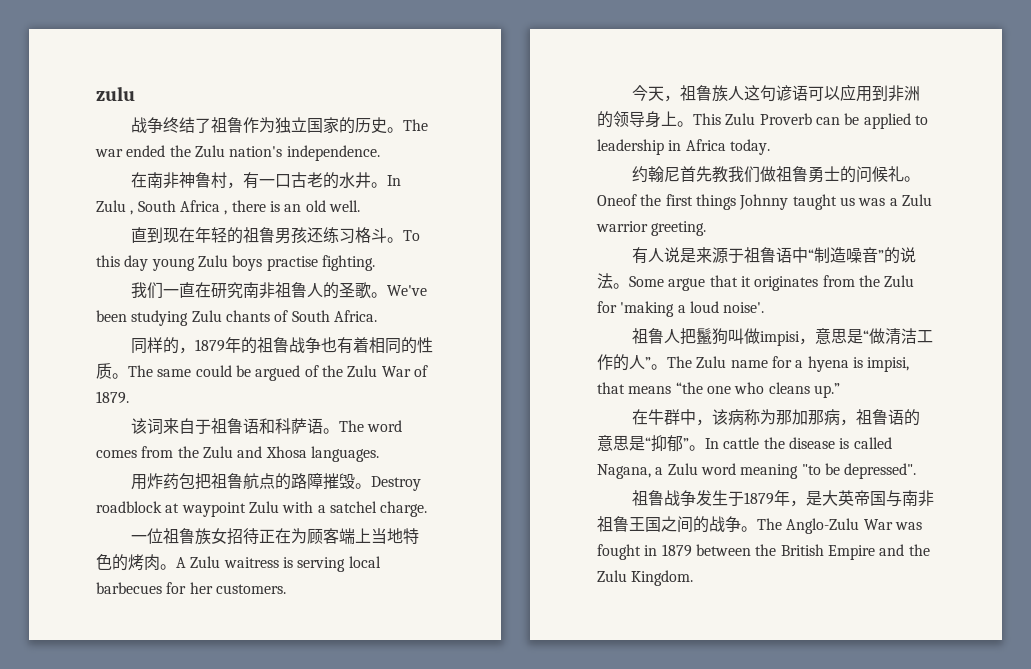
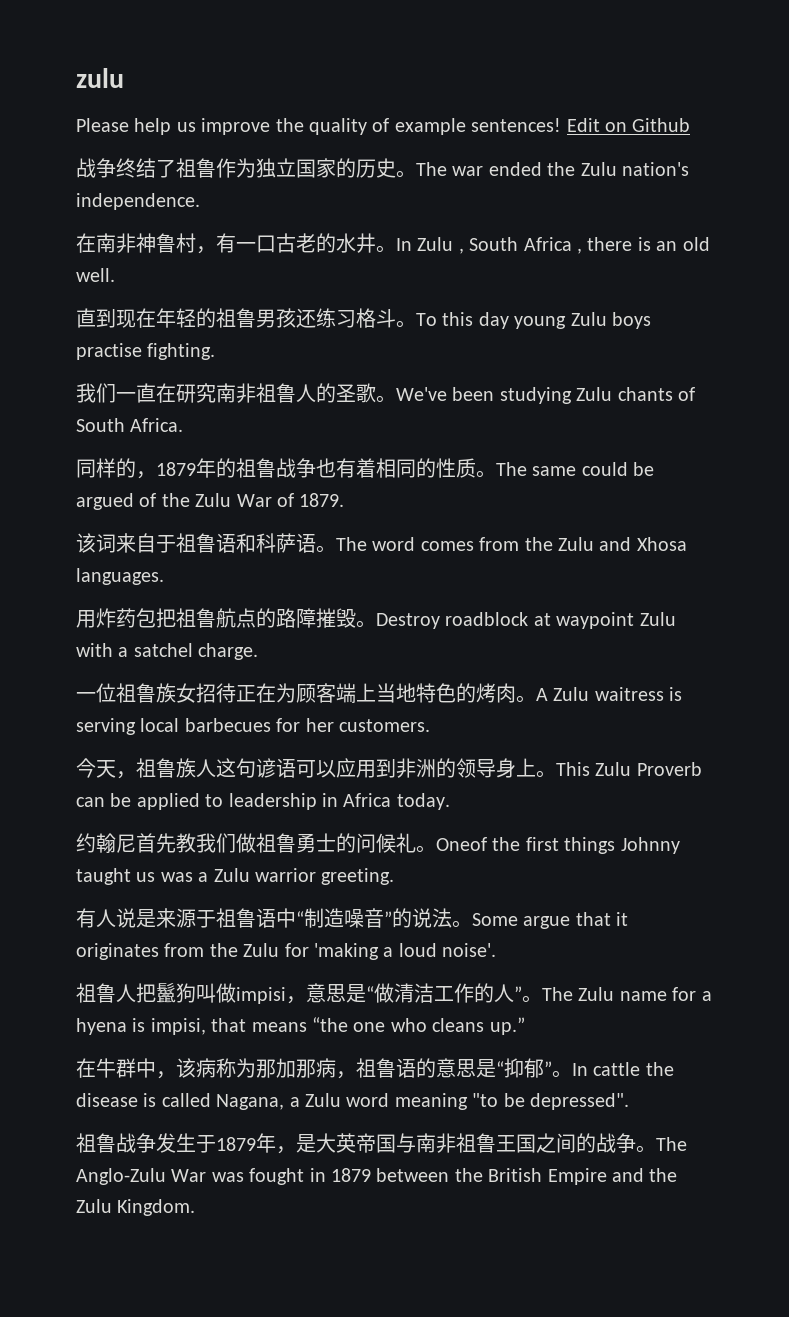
(135, 93) none -> [76,118,691,135] // Please help us improve the quality of example sentences! Edit on Github

